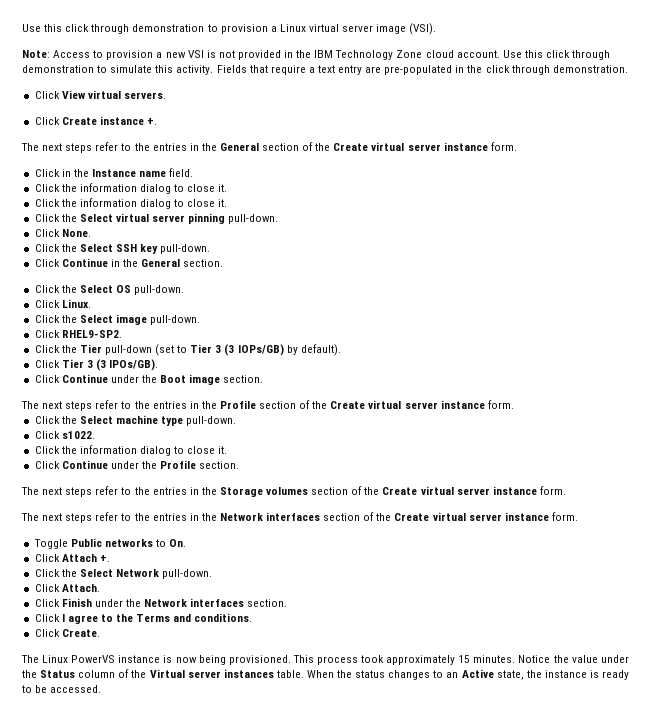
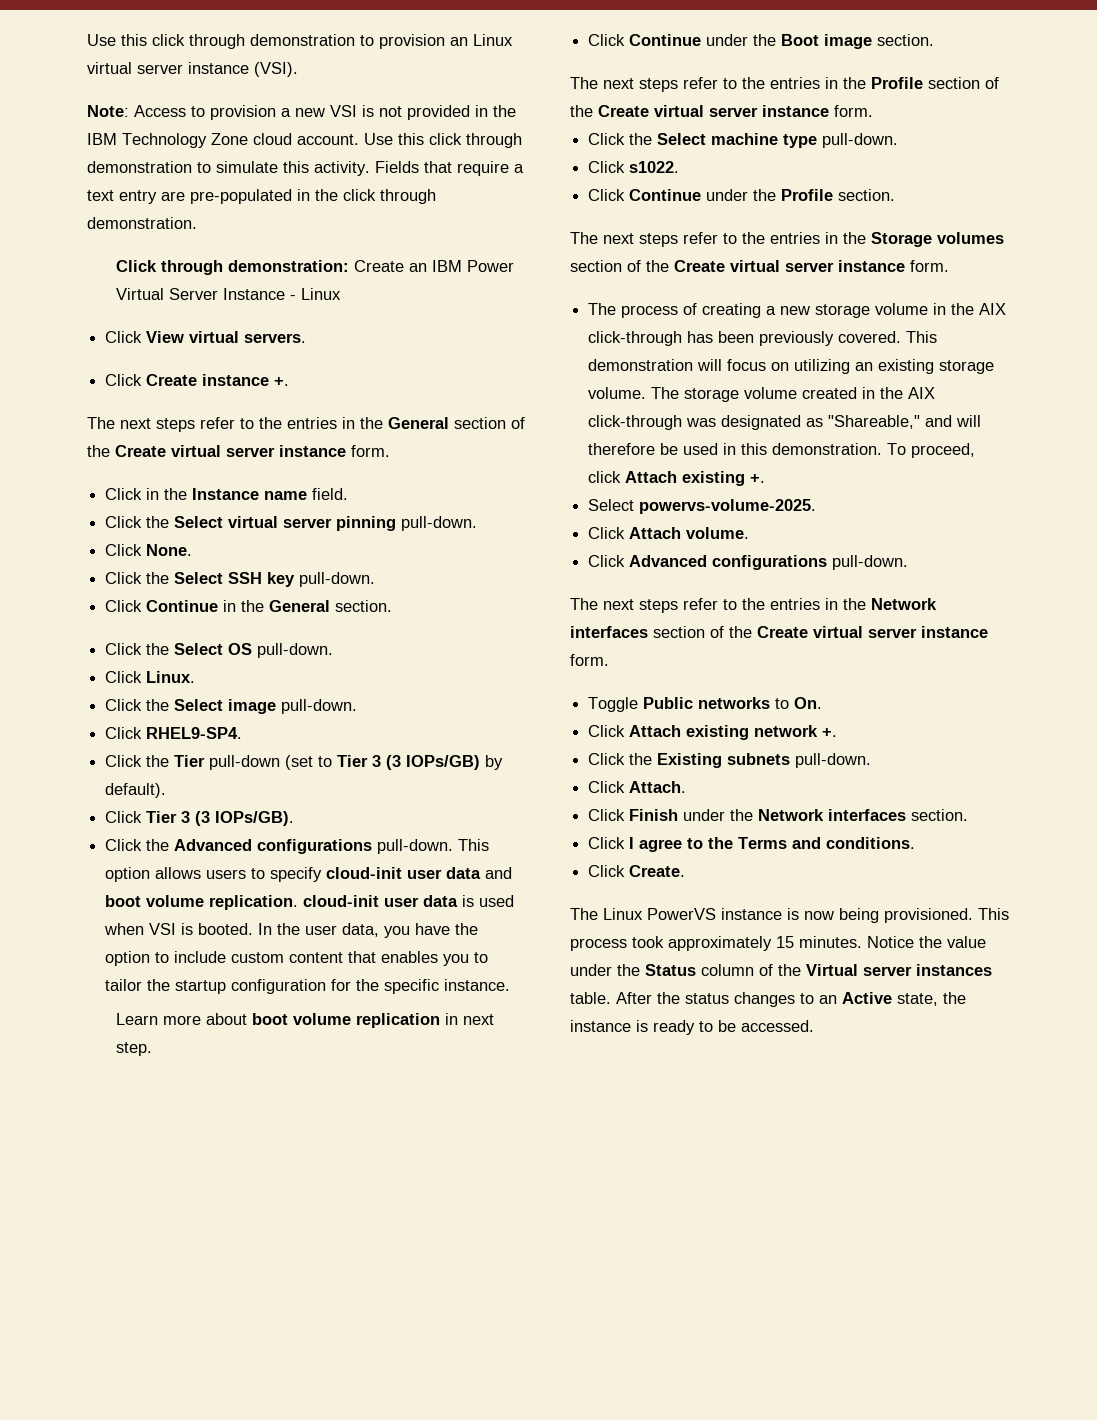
[270,26,277,32] a -> [450,37,468,46] an
[376,24,407,34] image -> [188,62,249,74] instance
(628, 69) none -> [115,260,514,275] [115,288,341,300] // Click through demonstration: Create an IBM Power Virtual Server Instance - Linux
[34,183,228,194] [34,198,228,209] // Click the information dialog to close it. // Click the information dialog to close it. -> (349, 494) none
[61,330,122,338] RHEL9-SP2. -> [146,727,243,739] RHEL9-SP4.
[109,359,159,371] IPOs/GB). -> [215,811,295,826] [105,839,490,854] [105,867,513,882] [105,895,515,910] [104,923,479,938] [105,951,489,966] [105,979,511,994] [115,1013,494,1028] [115,1042,152,1056] IOPs/GB). // Click the Advanced configurations pull-down. This option allows users to specify cloud-init user data and boot volume replication. cloud-init user data is used when VSI is booted. In the user data, you have the option to include custom content that enables you to tailor the startup configuration for the specific instance. // Learn more about boot volume replication in next step.
[34,445,228,456] // Click the information dialog to close it. -> (680, 167) none
(566, 490) none -> [588,303,1007,318] [588,331,938,346] [588,359,995,374] [588,387,936,402] [588,415,982,430] [588,443,976,458] [588,471,766,486] [588,499,817,514] [588,527,750,539] [588,555,909,570] // The process of creating a new storage volume in the AIX click-through has been previously covered. This demonstration will focus on utilizing an existing storage volume. The storage volume created in the AIX click-through was designated as "Shareable," and will therefore be used in this demonstration. To proceed, click Attach existing +. // Select powervs-volume-2025. // Click Attach volume. // Click Advanced configurations pull-down.
(97, 558) none -> [686,725,819,740] existing network
[79,569,159,577] Select Network -> [657,753,791,768] Existing subnets
[306,670,334,678] When -> [616,992,652,1004] After

